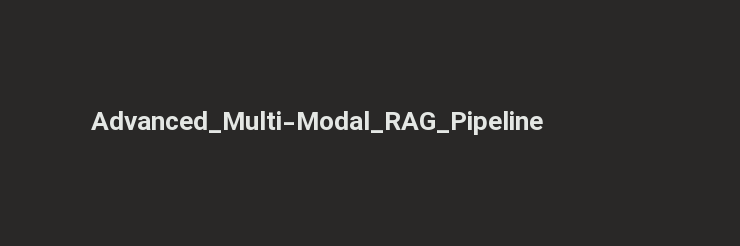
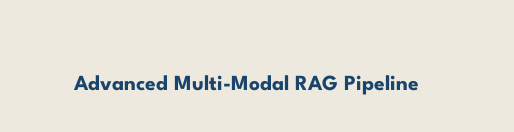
[91,111,543,135] Advanced_Multi-Modal_RAG_Pipeline -> [73,75,419,95] Advanced Multi-Modal RAG Pipeline

